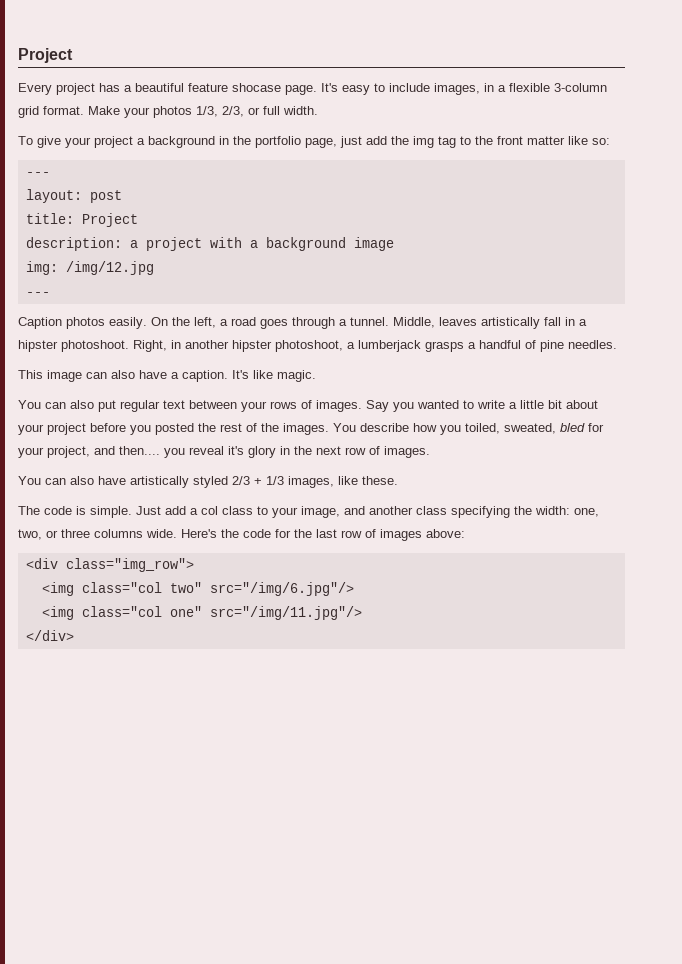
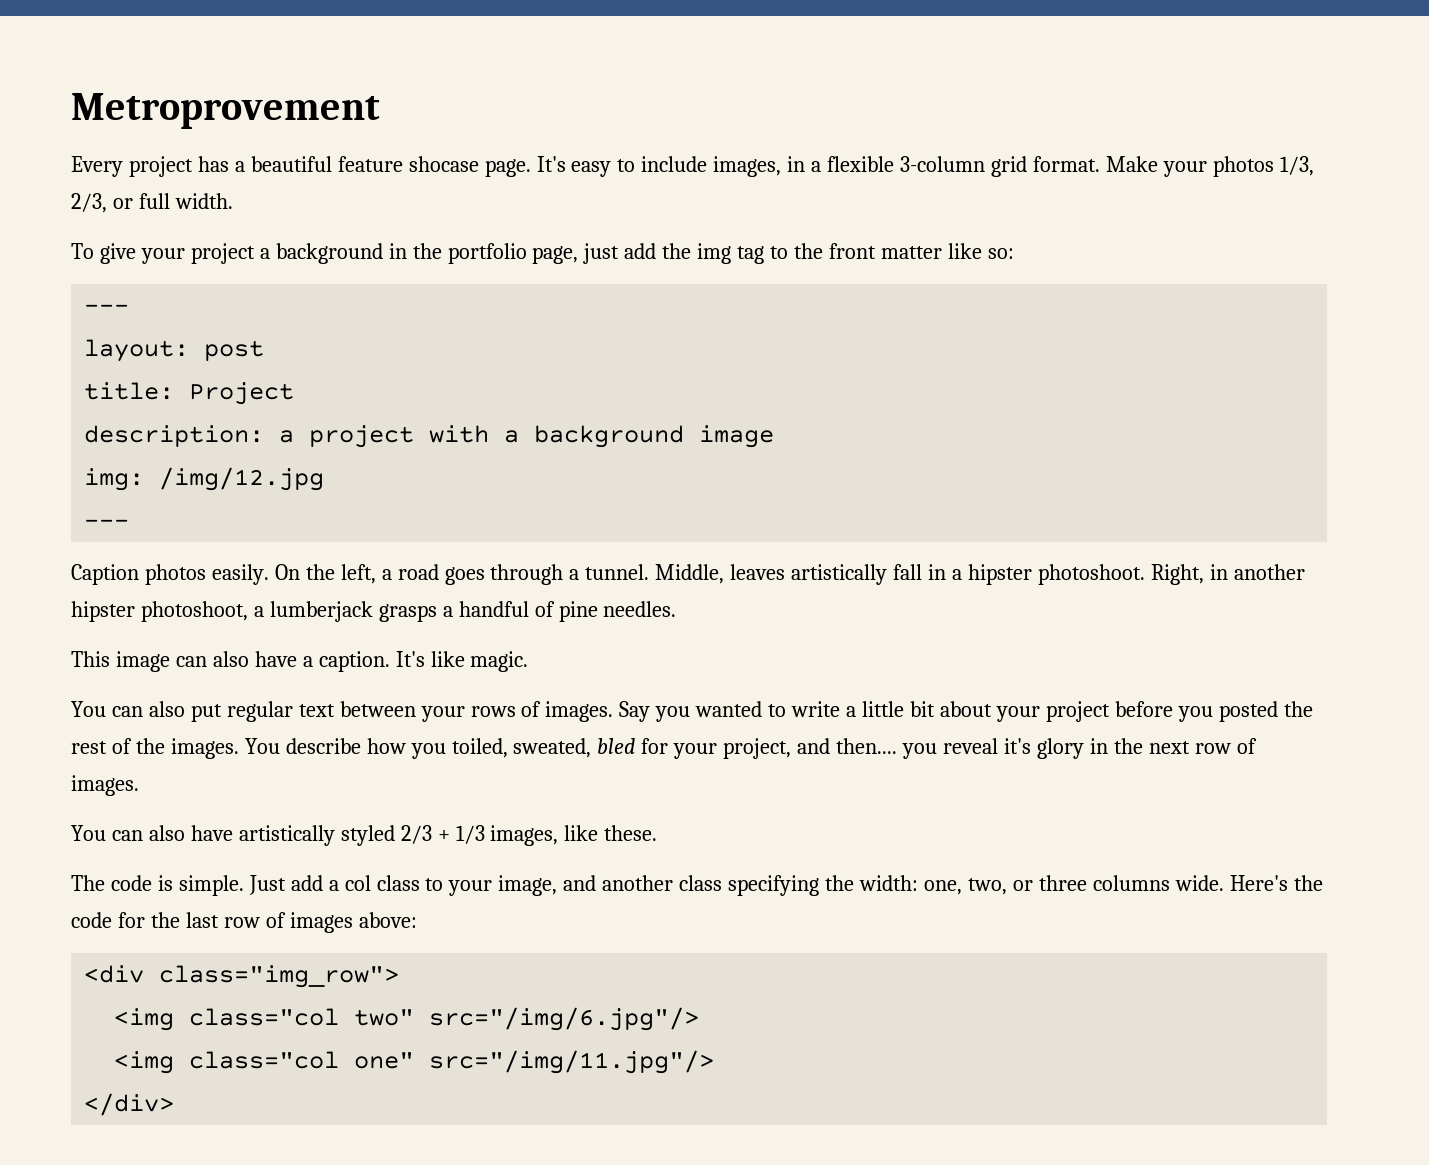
[18,48,73,63] Project -> [71,93,380,129] Metroprovement

